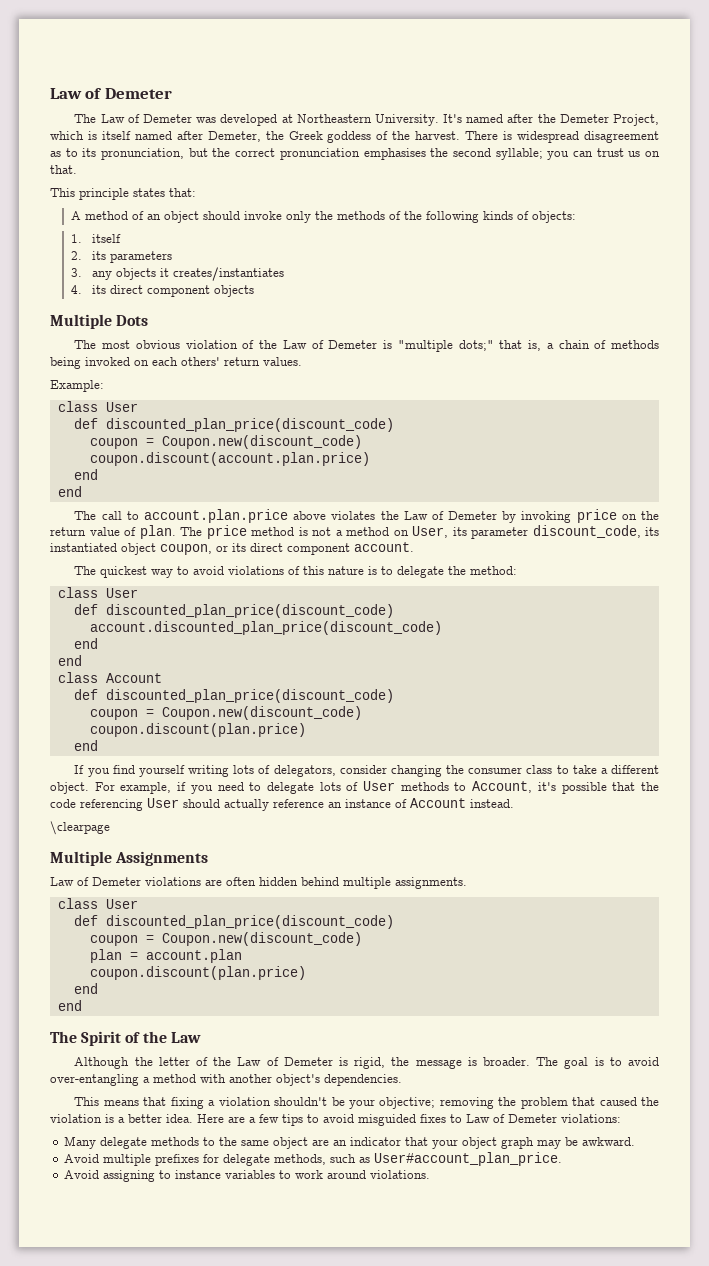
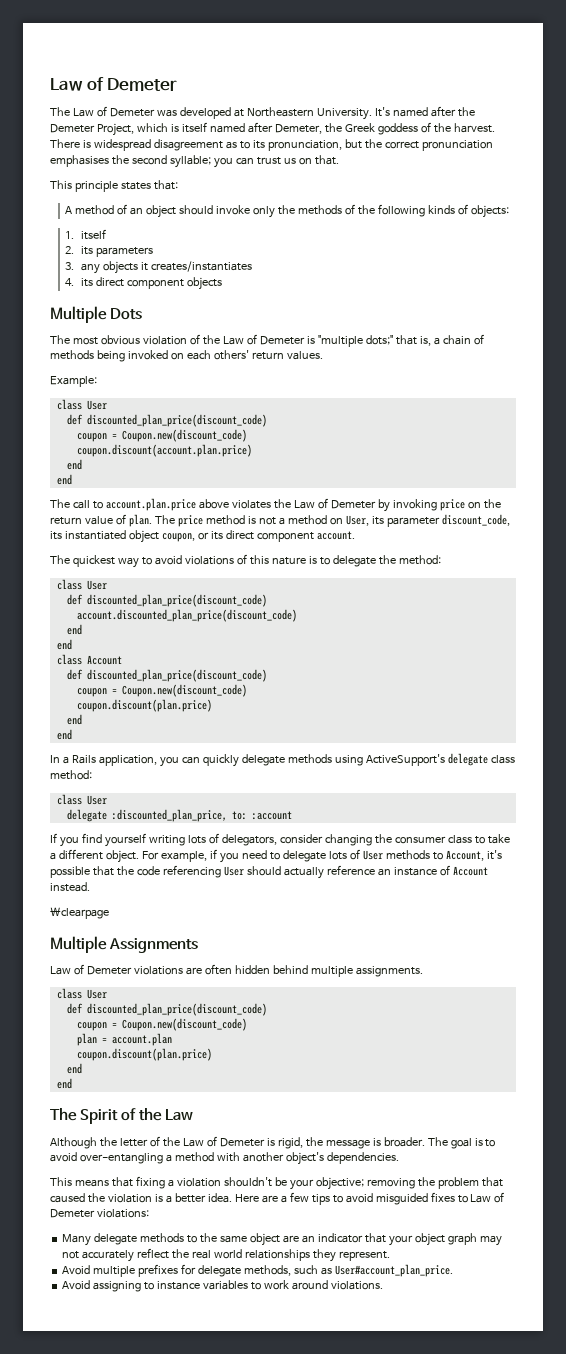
(98, 745) none -> [56,729,72,740] [50,753,515,767] [50,770,92,780] [56,794,107,805] [66,809,292,822] // end // In a Rails application, you can quickly delegate methods using ActiveSupport's delegate class method: // class User // delegate :discounted_plan_price, to: :account
[565,1137,636,1146] be awkward. -> [62,1248,390,1262] not accurately reflect the real world relationships they represent.

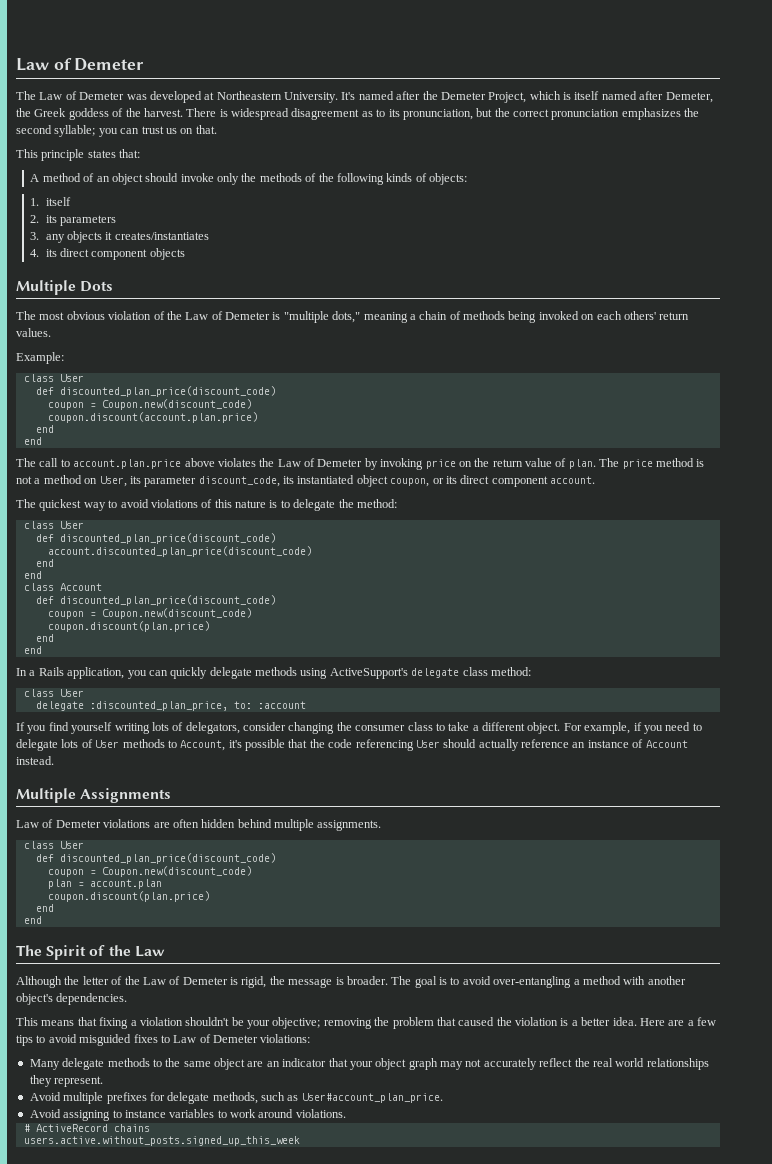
[50,155,109,167] emphasises -> [621,108,681,120] emphasizes
[365,335,431,346] dots;" that is, -> [332,311,408,323] dots," meaning
[50,907,109,919] // \clearpage -> (54, 760) none
(383, 1285) none -> [23,1124,150,1132] [23,1136,300,1146] // # ActiveRecord chains // users.active.without_posts.signed_up_this_week

